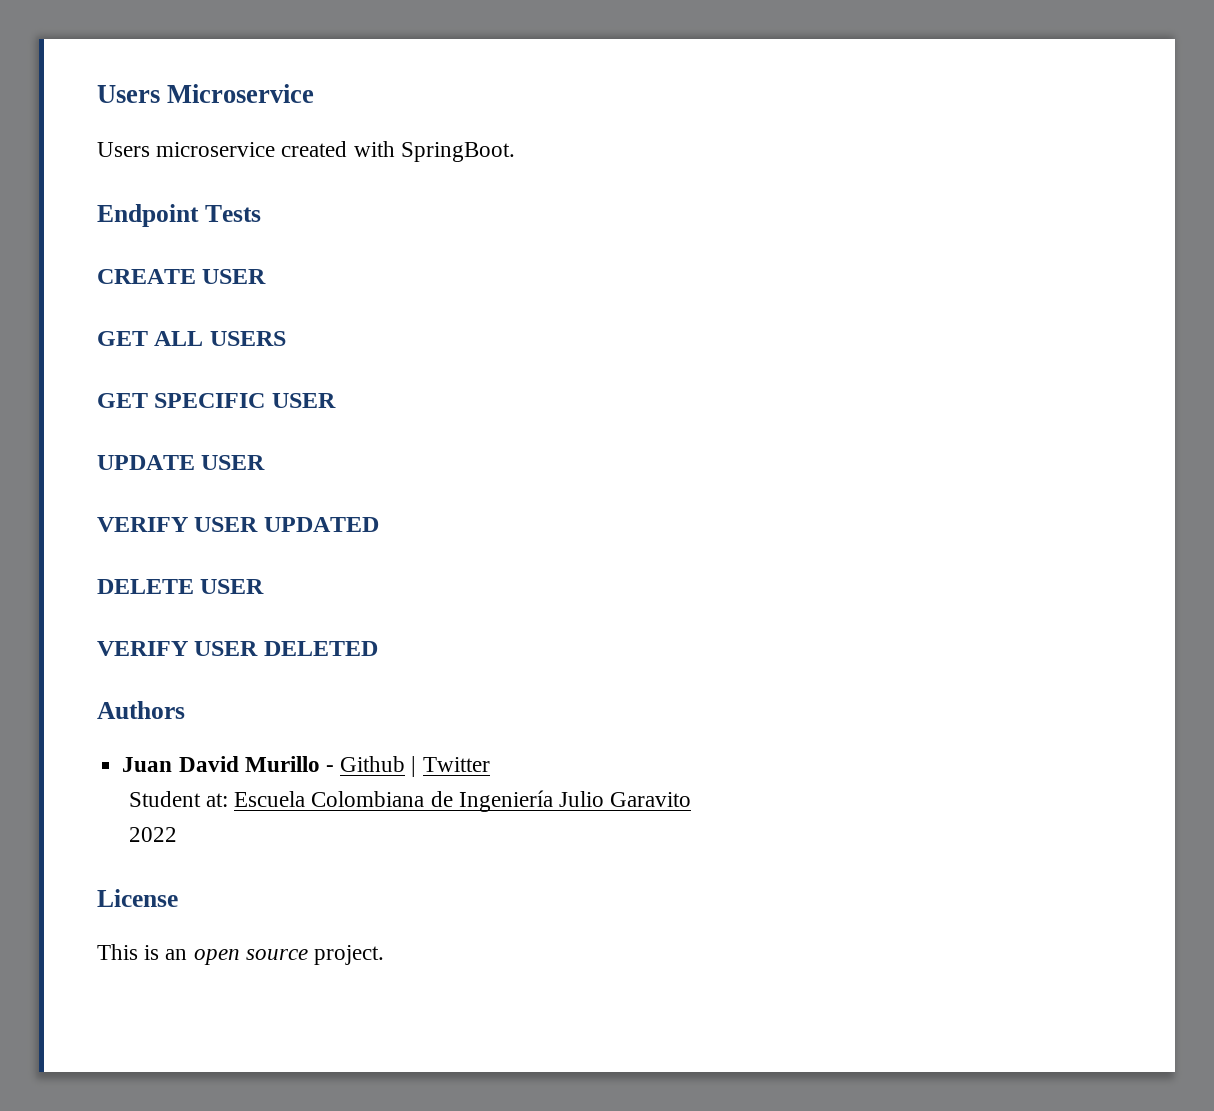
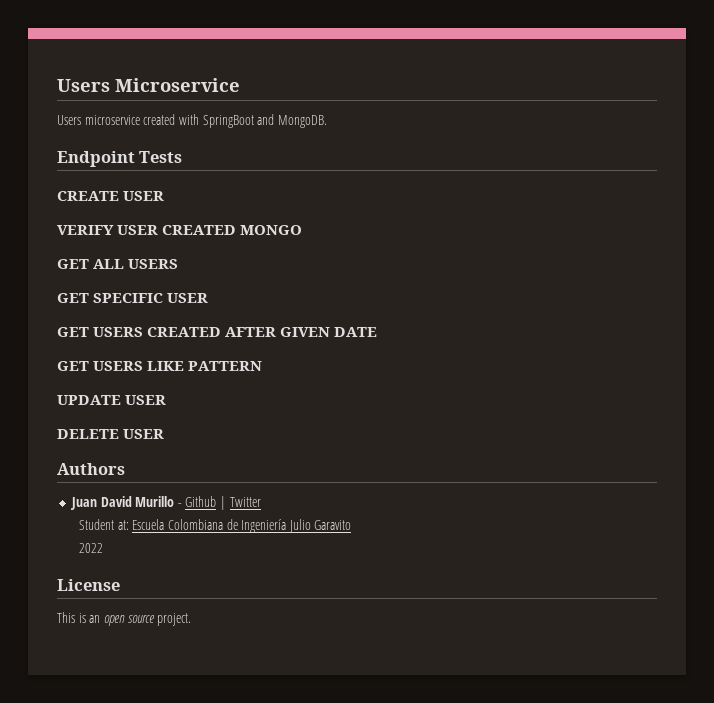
[400,142,515,162] SpringBoot. -> [202,114,327,128] SpringBoot and MongoDB.
(267, 276) none -> [57,225,303,235] // VERIFY USER CREATED MONGO
(336, 400) none -> [57,327,378,337] [57,361,263,371] // GET USERS CREATED AFTER GIVEN DATE // GET USERS LIKE PATTERN
[97,517,379,532] // VERIFY USER UPDATED -> (167, 400) none
[97,641,378,656] // VERIFY USER DELETED -> (165, 434) none

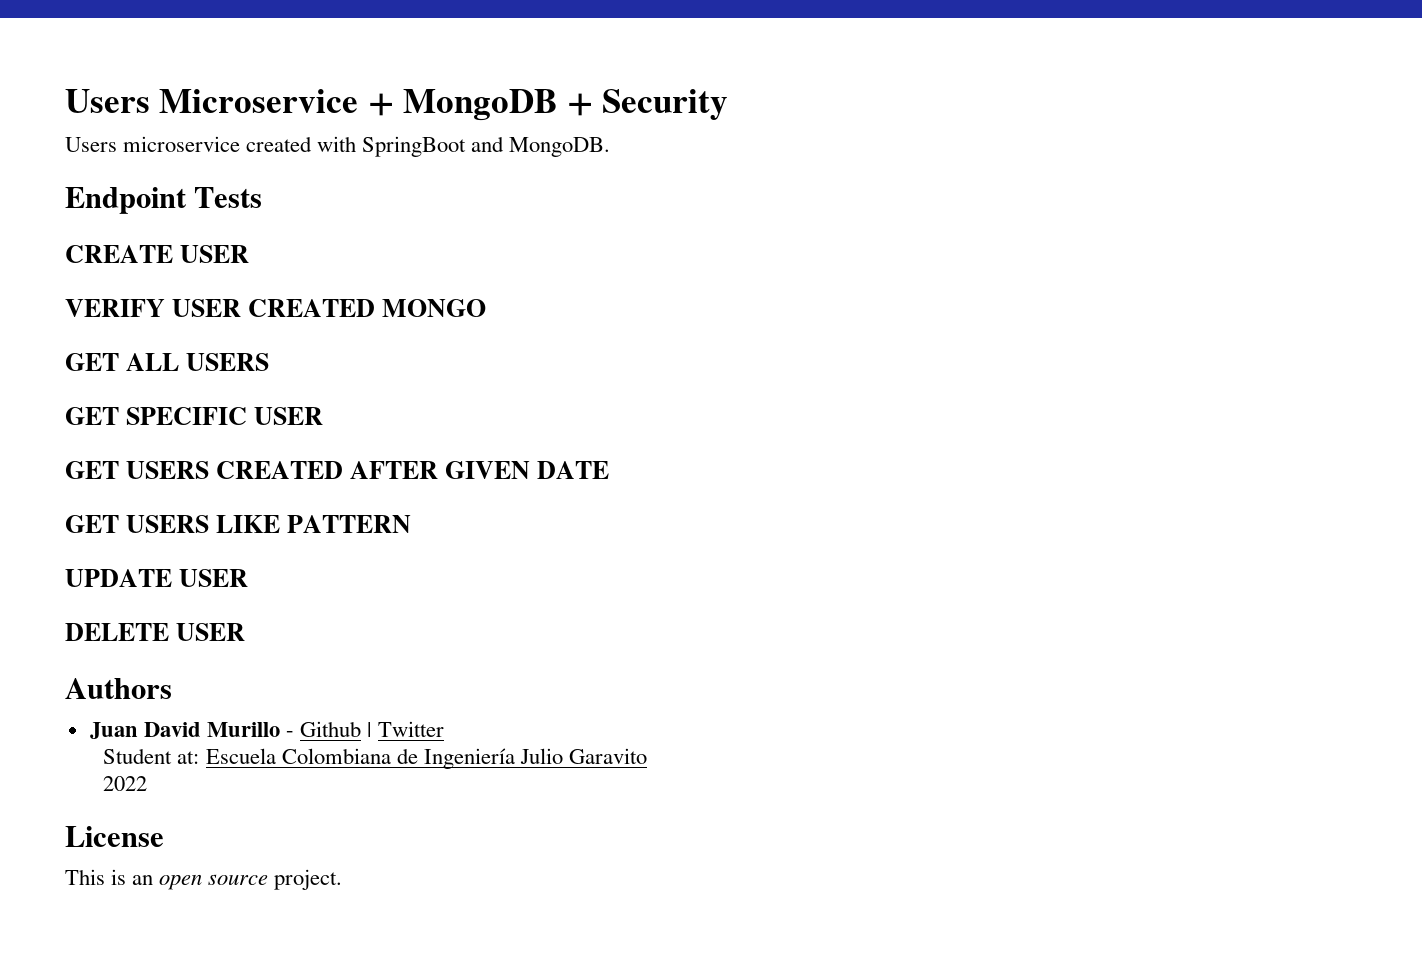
(240, 85) none -> [367,89,729,121] + MongoDB + Security

